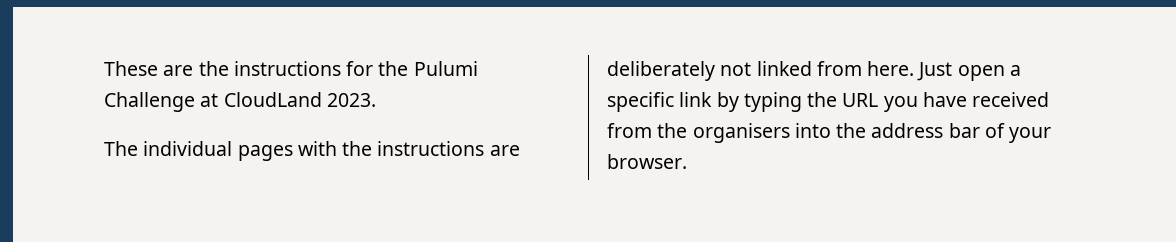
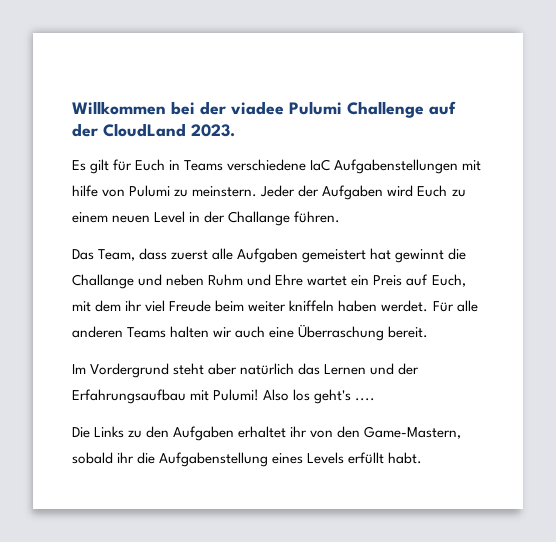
[104,61,478,76] [104,92,376,112] [104,141,520,161] [607,61,1021,81] [607,92,1050,112] [607,123,1052,143] [607,154,687,169] These are the instructions for the Pulumi Challenge at CloudLand 2023. // The individual pages with the instructions are deliberately not linked from here. Just open a specific link by typing the URL you have received from the organisers into the address bar of your browser. -> [72,101,456,118] [72,123,235,137] [72,159,482,174] [72,185,466,200] [72,211,341,226] [72,248,467,263] [72,274,466,289] [72,300,478,312] [72,324,429,341] [72,363,420,378] [72,389,376,404] [72,426,462,441] [72,452,423,467] Willkommen bei der viadee Pulumi Challenge auf der CloudLand 2023. // Es gilt für Euch in Teams verschiedene IaC Aufgabenstellungen mit hilfe von Pulumi zu meinstern. Jeder der Aufgaben wird Euch zu einem neuen Level in der Challange führen. // Das Team, dass zuerst alle Aufgaben gemeistert hat gewinnt die Challange und neben Ruhm und Ehre wartet ein Preis auf Euch, mit dem ihr viel Freude beim weiter kniffeln haben werdet. Für alle anderen Teams halten wir auch eine Überraschung bereit. // Im Vordergrund steht aber natürlich das Lernen und der Erfahrungsaufbau mit Pulumi! Also los geht's .... // Die Links zu den Aufgaben erhaltet ihr von den Game-Mastern, sobald ihr die Aufgabenstellung eines Levels erfüllt habt.

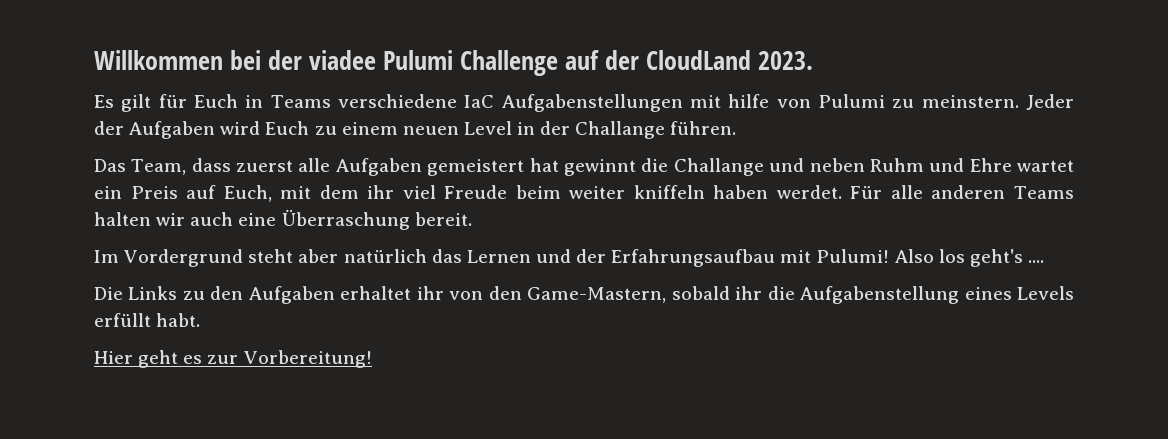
(423, 458) none -> [94,350,372,368] // Hier geht es zur Vorbereitung!

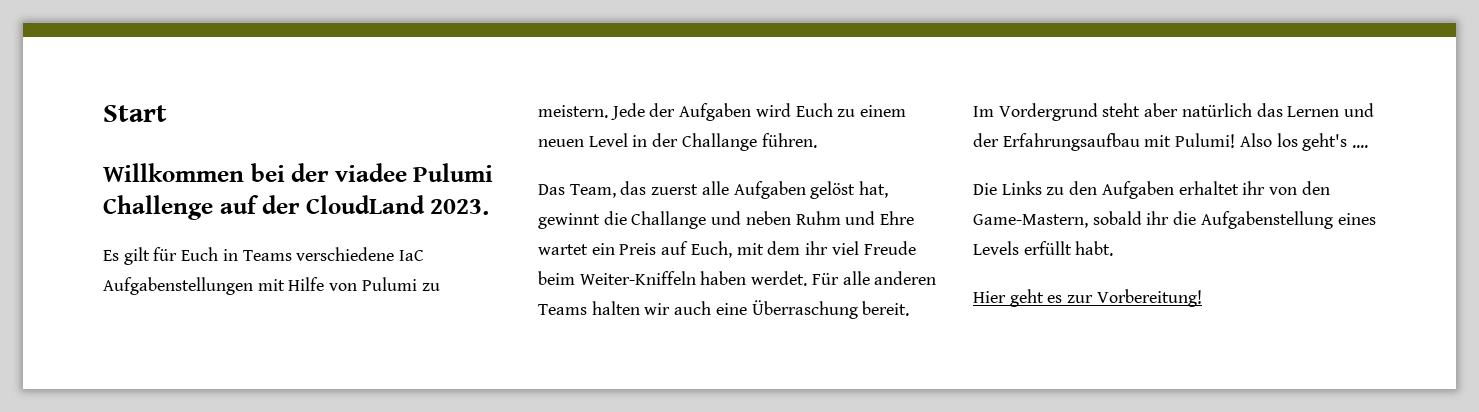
(94, 60) none -> [103,105,167,122] Start //
[728,94,770,108] hilfe -> [288,277,325,291] Hilfe
[921,94,1074,110] meinstern. Jeder -> [538,103,645,120] meistern. Jede
[191,158,231,172] dass -> [620,181,647,195] das
[427,158,559,176] gemeistert hat -> [810,181,889,199] gelöst hat,
[569,185,705,199] weiter kniffeln -> [579,271,696,285] Weiter-Kniffeln

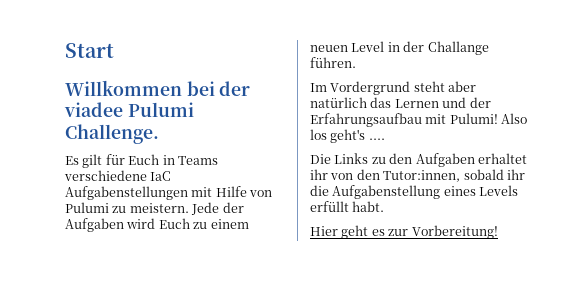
[103,195,490,220] Challenge auf der CloudLand 2023. -> [65,124,159,144] Challenge.
[538,181,889,199] [538,211,915,229] [538,241,916,258] [538,271,937,286] [538,300,910,319] // Das Team, das zuerst alle Aufgaben gelöst hat, gewinnt die Challange und neben Ruhm und Ehre wartet ein Preis auf Euch, mit dem ihr viel Freude beim Weiter-Kniffeln haben werdet. Für alle anderen Teams halten wir auch eine Überraschung bereit. -> (356, 62) none
[973,214,1088,228] Game-Mastern, -> [383,170,461,182] Tutor:innen,

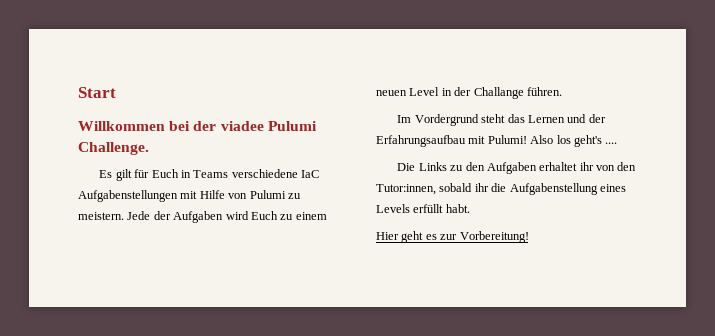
[448,81,477,92] [310,97,367,108] aber natürlich -> (506, 118) none

